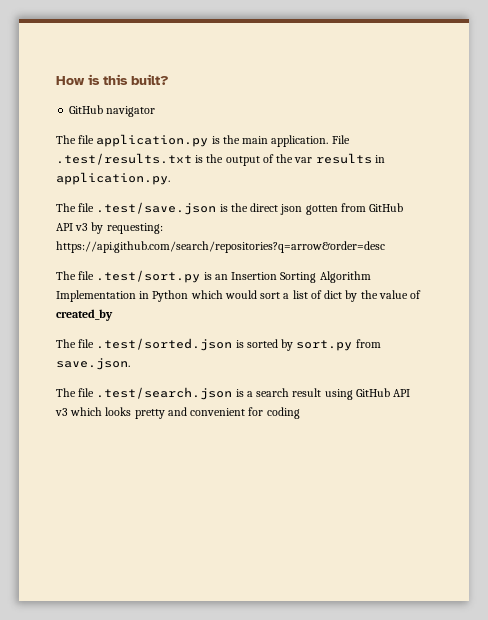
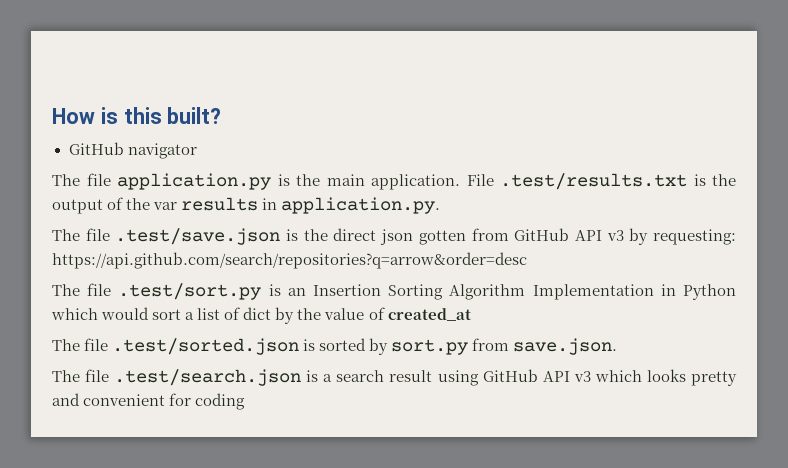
[56,309,113,321] created_by -> [387,308,471,321] created_at

